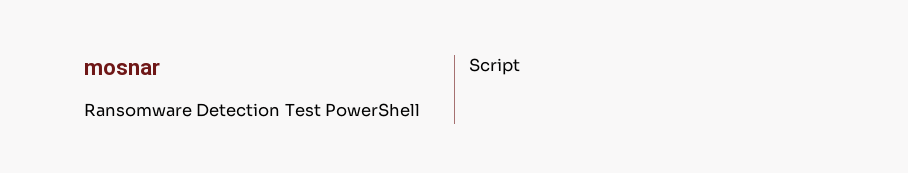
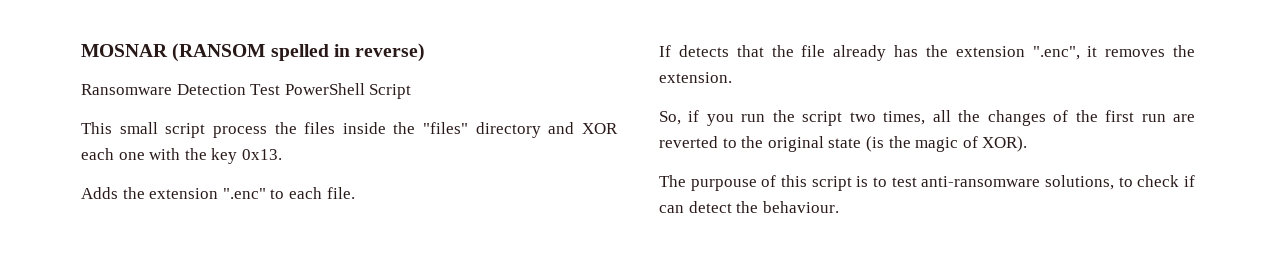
[84,62,160,75] mosnar -> [81,43,426,62] MOSNAR (RANSOM spelled in reverse)
(520, 66) none -> [81,122,618,138] [81,148,282,164] [81,187,355,199] [659,45,1195,61] [659,72,732,83] [659,110,1195,126] [659,136,1028,152] [659,175,1195,191] [659,201,839,213] // This small script process the files inside the "files" directory and XOR each one with the key 0x13. // Adds the extension ".enc" to each file. // If detects that the file already has the extension ".enc", it removes the extension. // So, if you run the script two times, all the changes of the first run are reverted to the original state (is the magic of XOR). // The purpouse of this script is to test anti-ransomware solutions, to check if can detect the behaviour.

